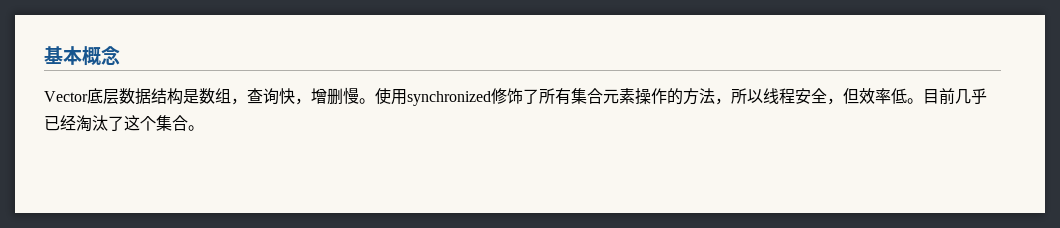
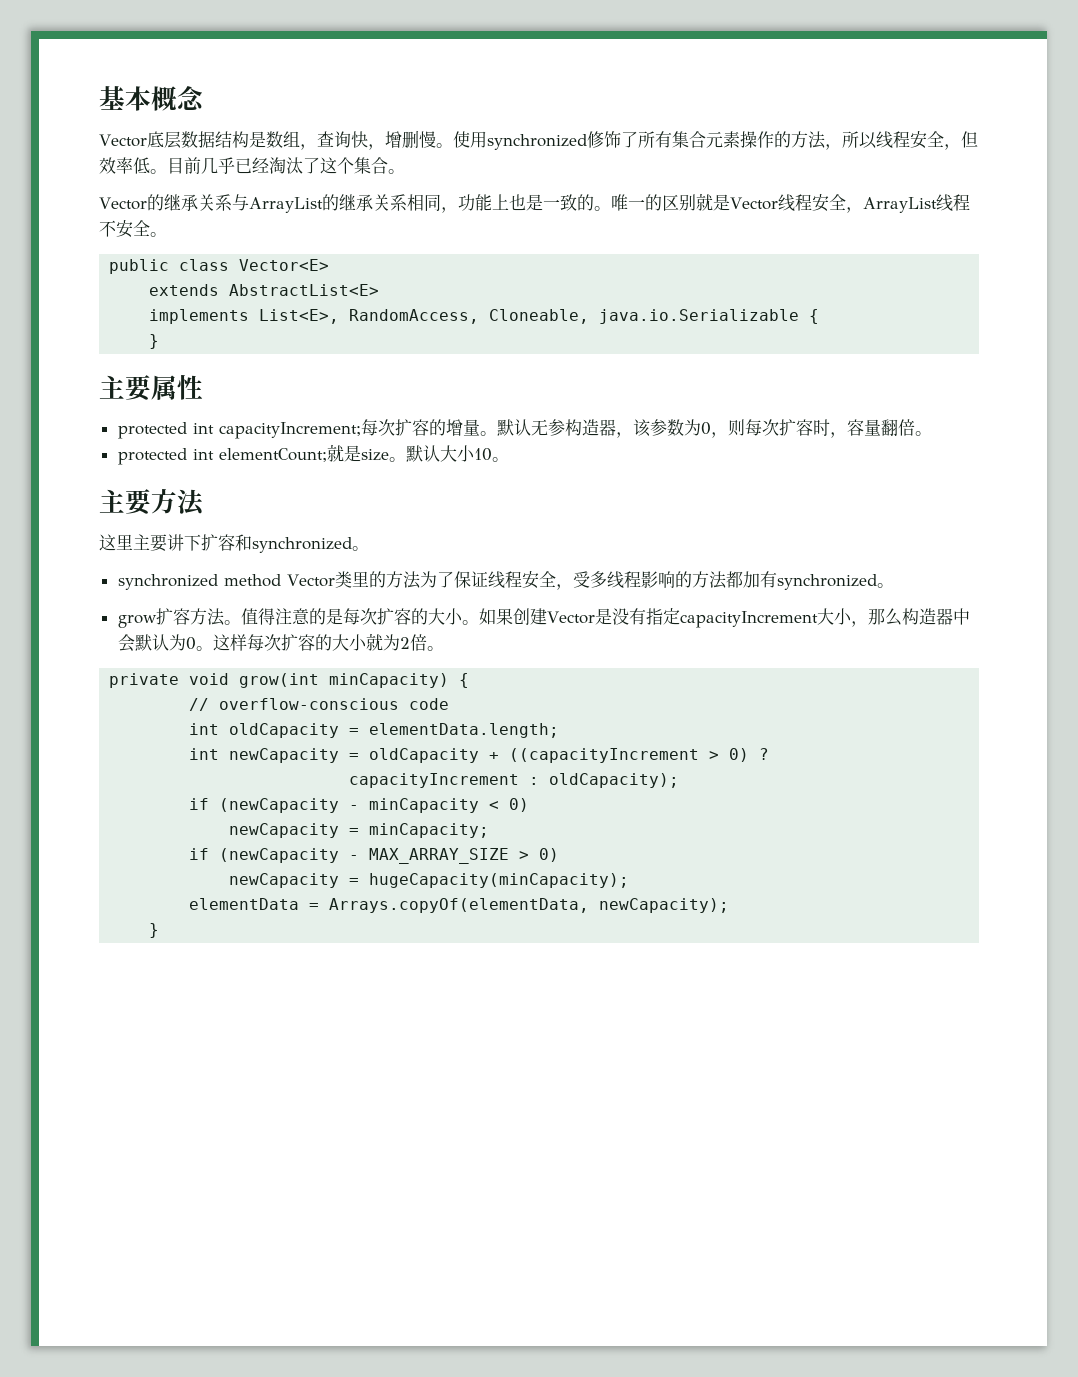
(204, 128) none -> [99,193,970,213] [99,220,167,238] [109,259,330,274] [149,284,380,296] [149,309,820,324] [149,334,160,349] [99,374,203,401] [117,419,932,439] [117,444,509,465] [99,489,205,516] [99,534,369,553] [117,571,894,590] [117,608,970,628] [117,633,444,652] [109,673,470,688] [189,698,450,711] [189,723,560,738] [189,748,770,763] [349,773,680,788] [189,798,530,813] [229,823,490,838] [189,848,560,864] [229,873,630,888] [189,898,730,913] [149,923,160,938] // Vector的继承关系与ArrayList的继承关系相同，功能上也是一致的。唯一的区别就是Vector线程安全，ArrayList线程不安全。 // public class Vector<E> // extends AbstractList<E> // implements List<E>, RandomAccess, Cloneable, java.io.Serializable { // } // 主要属性 // protected int capacityIncrement;每次扩容的增量。默认无参构造器，该参数为0，则每次扩容时，容量翻倍。 // protected int elementCount;就是size。默认大小10。 // 主要方法 // 这里主要讲下扩容和synchronized。 // synchronized method Vector类里的方法为了保证线程安全，受多线程影响的方法都加有synchronized。 // grow扩容方法。值得注意的是每次扩容的大小。如果创建Vector是没有指定capacityIncrement大小，那么构造器中会默认为0。这样每次扩容的大小就为2倍。 // private void grow(int minCapacity) { // // overflow-conscious code // int oldCapacity = elementData.length; // int newCapacity = oldCapacity + ((capacityIncrement > 0) ? // capacityIncrement : oldCapacity); // if (newCapacity - minCapacity < 0) // newCapacity = minCapacity; // if (newCapacity - MAX_ARRAY_SIZE > 0) // newCapacity = hugeCapacity(minCapacity); // elementData = Arrays.copyOf(elementData, newCapacity); // }

